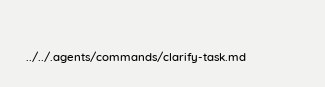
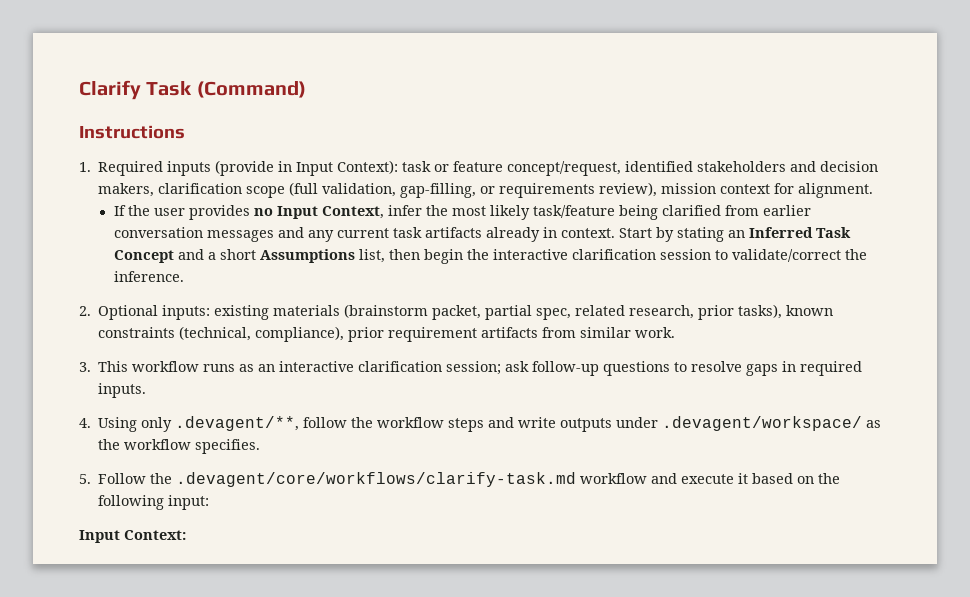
[26,51,246,63] ../../.agents/commands/clarify-task.md -> [79,80,306,100] [79,125,185,139] [79,160,879,176] [98,182,874,198] [113,205,811,220] [113,227,851,242] [113,249,867,264] [113,271,184,282] [79,304,834,320] [98,326,676,342] [79,361,863,376] [98,383,147,398] [79,416,882,432] [98,439,261,454] [79,472,841,487] [98,495,210,510] [79,530,186,543] Clarify Task (Command) // Instructions // 1. Required inputs (provide in Input Context): task or feature concept/request, identified stakeholders and decision makers, clarification scope (full validation, gap-filling, or requirements review), mission context for alignment. // If the user provides no Input Context, infer the most likely task/feature being clarified from earlier conversation messages and any current task artifacts already in context. Start by stating an Inferred Task Concept and a short Assumptions list, then begin the interactive clarification session to validate/correct the inference. // 2. Optional inputs: existing materials (brainstorm packet, partial spec, related research, prior tasks), known constraints (technical, compliance), prior requirement artifacts from similar work. // 3. This workflow runs as an interactive clarification session; ask follow-up questions to resolve gaps in required inputs. // 4. Using only .devagent/**, follow the workflow steps and write outputs under .devagent/workspace/ as the workflow specifies. // 5. Follow the .devagent/core/workflows/clarify-task.md workflow and execute it based on the following input: // Input Context:

